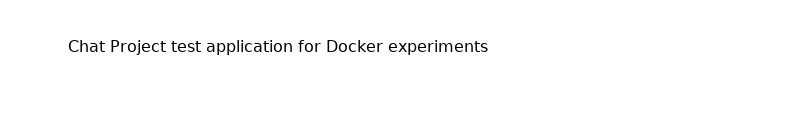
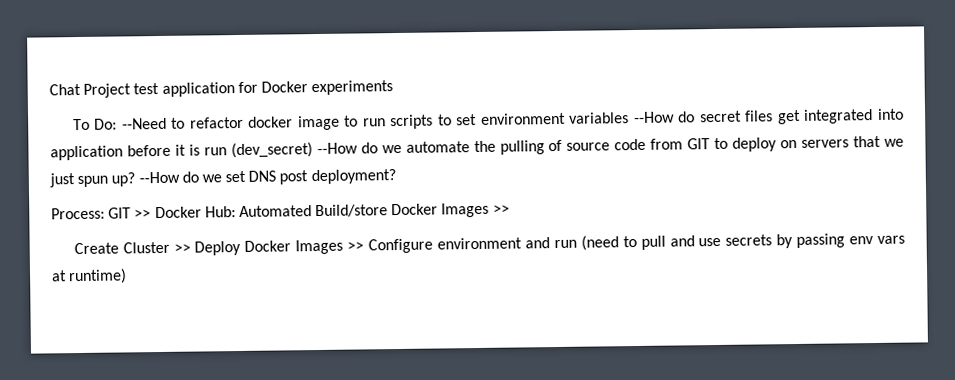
(488, 47) none -> [72,108,904,131] [50,135,905,161] [49,169,396,188] [51,202,510,220] [73,233,905,256] [51,268,128,285] // To Do: --Need to refactor docker image to run scripts to set environment variables --How do secret files get integrated into application before it is run (dev_secret) --How do we automate the pulling of source code from GIT to deploy on servers that we just spun up? --How do we set DNS post deployment? // Process: GIT >> Docker Hub: Automated Build/store Docker Images >> // Create Cluster >> Deploy Docker Images >> Configure environment and run (need to pull and use secrets by passing env vars at runtime)

